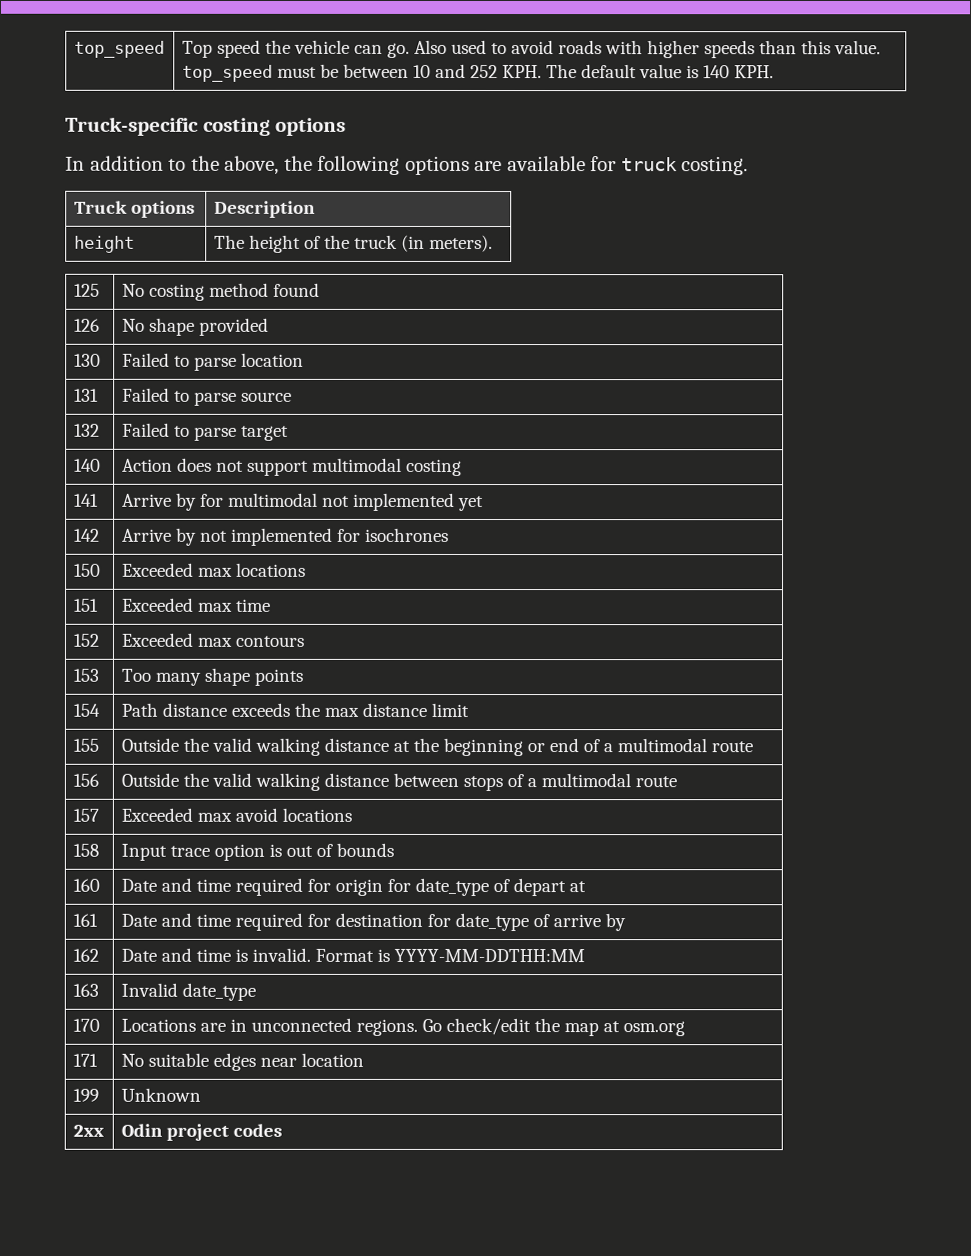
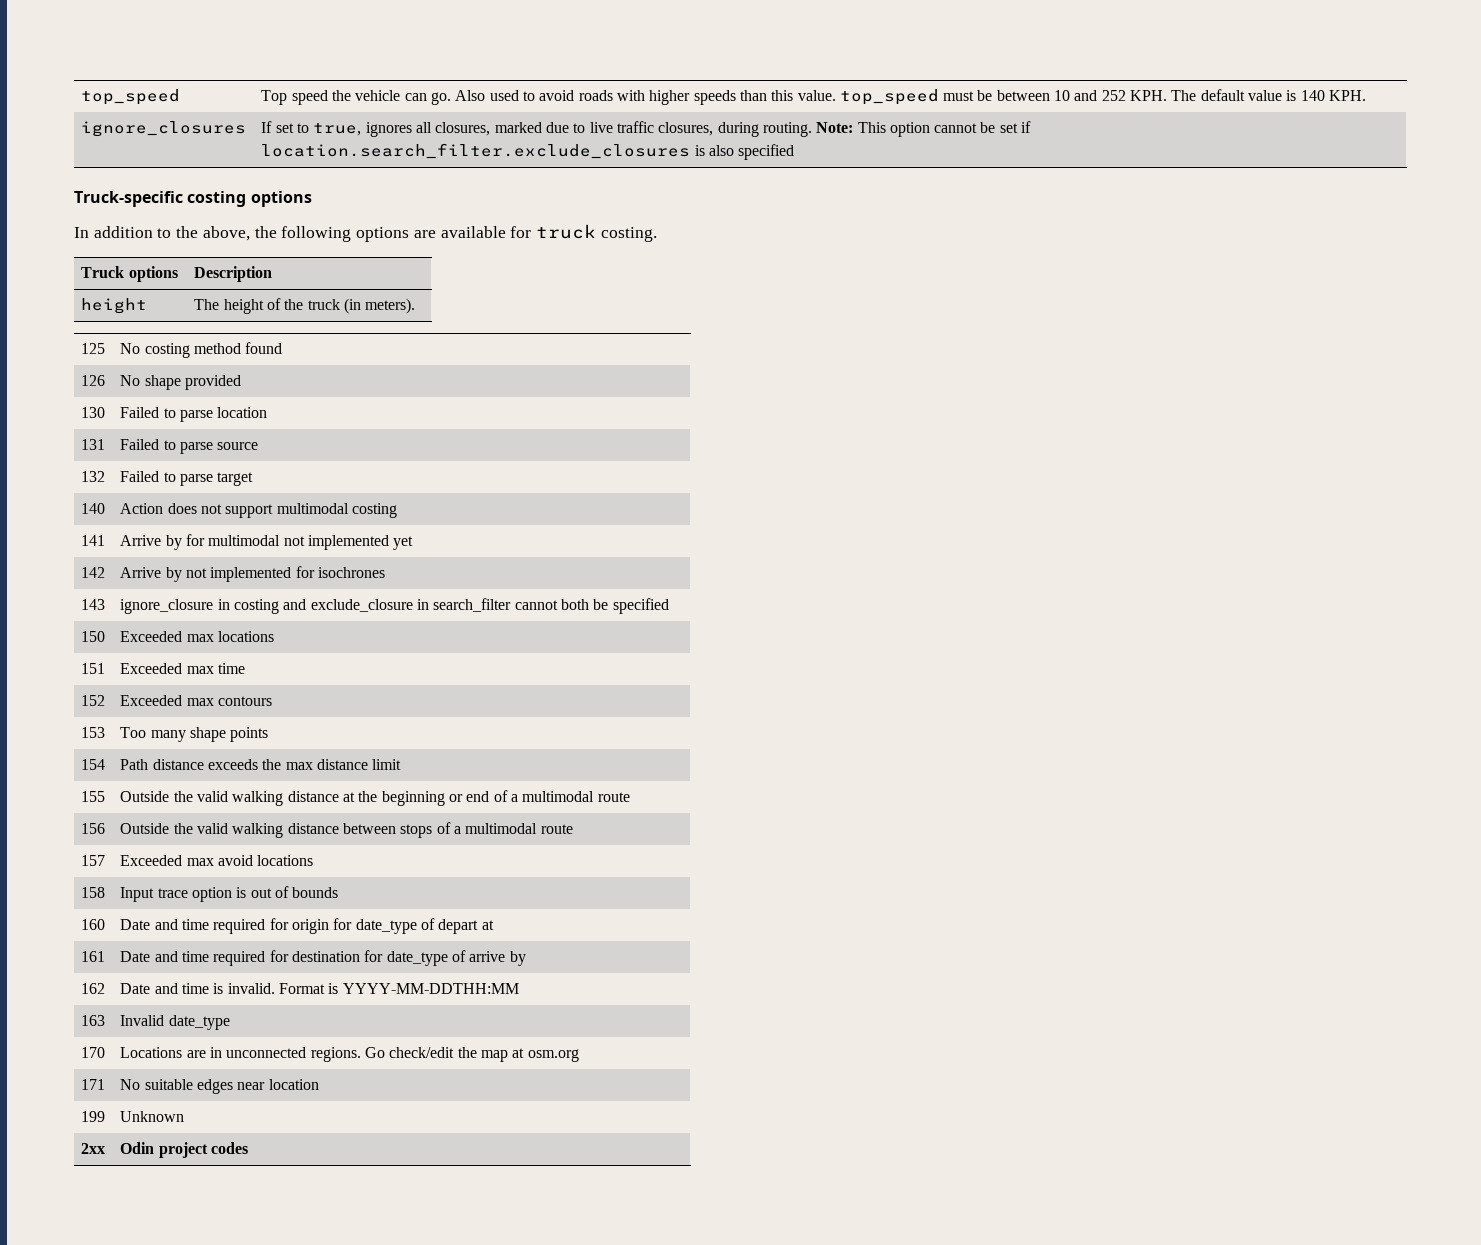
(774, 72) none -> [81,121,247,137] [261,121,1032,137] [261,143,795,160] // ignore_closures | If set to true, ignores all closures, marked due to live traffic closures, during routing. Note: This option cannot be set if location.search_filter.exclude_closures is also specified
(449, 534) none -> [81,599,106,610] [120,598,669,614] // 143 | ignore_closure in costing and exclude_closure in search_filter cannot both be specified

